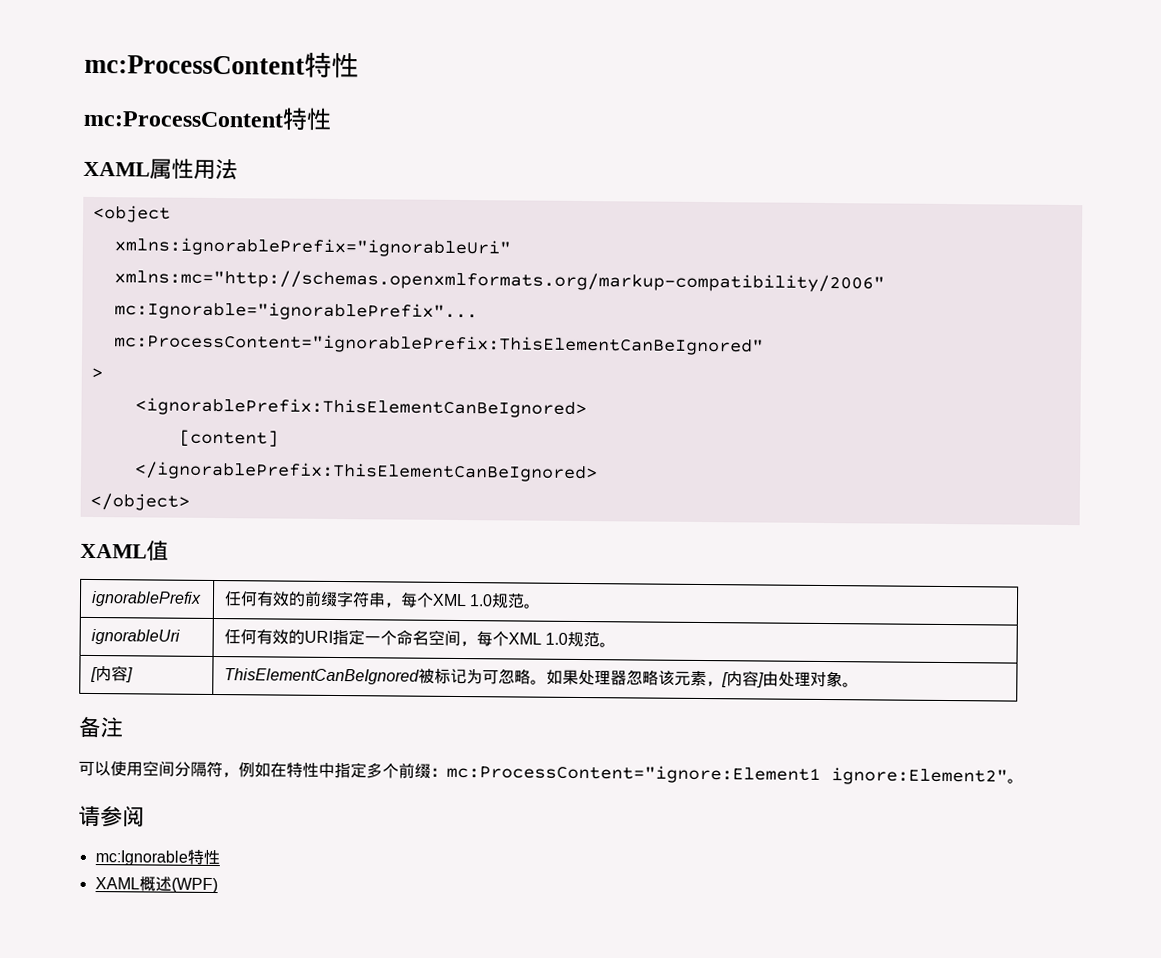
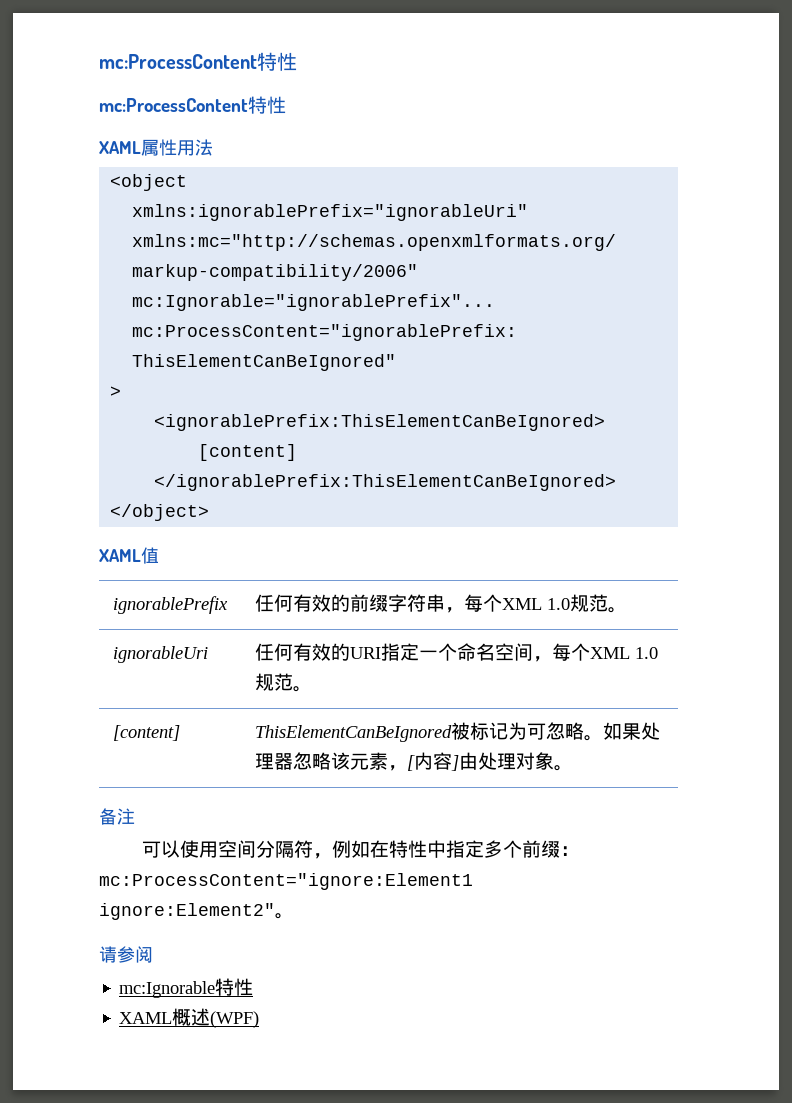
[90,665,134,683] [内容] -> [112,725,180,741] [content]

